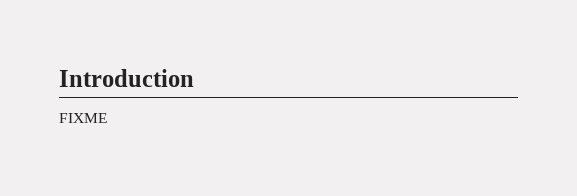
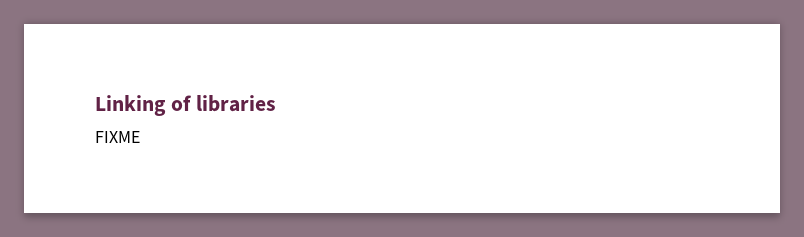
[59,69,194,87] Introduction -> [95,95,276,116] Linking of libraries

